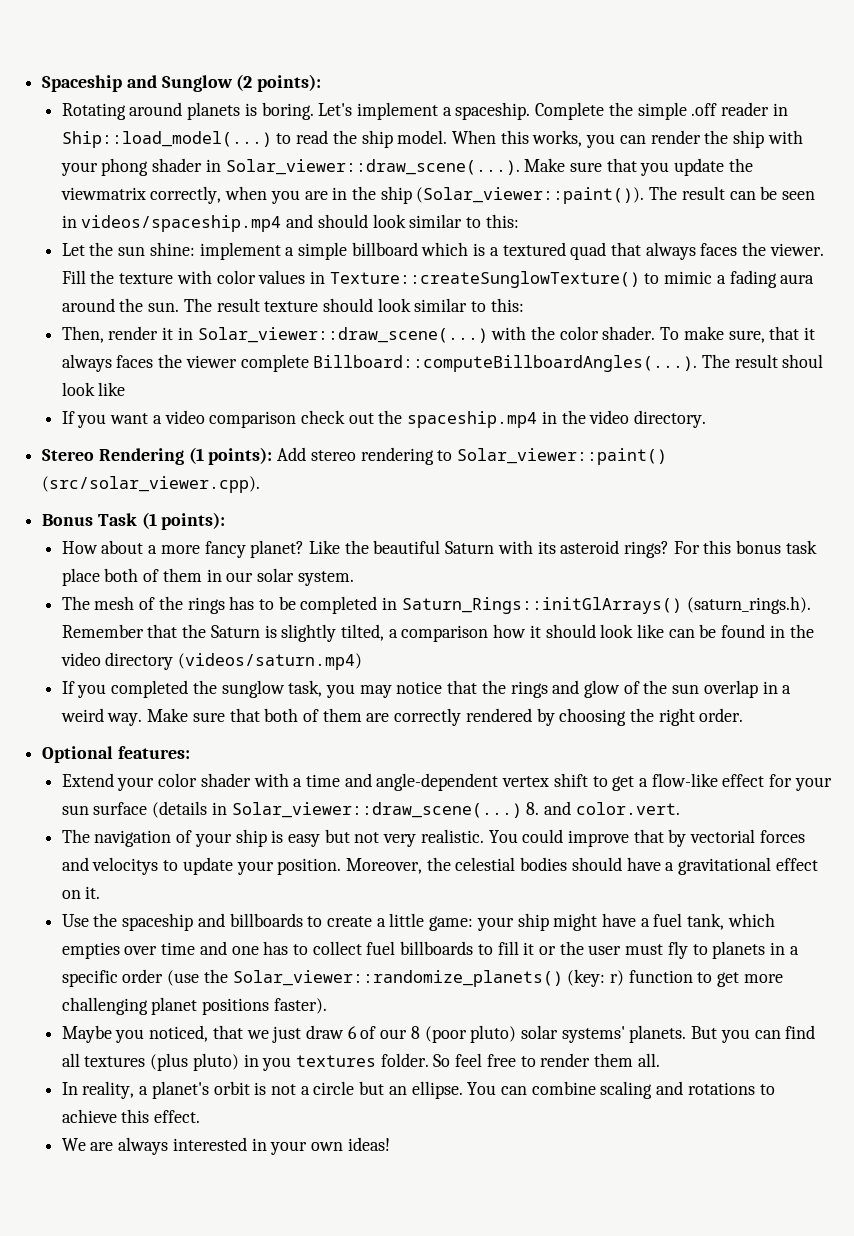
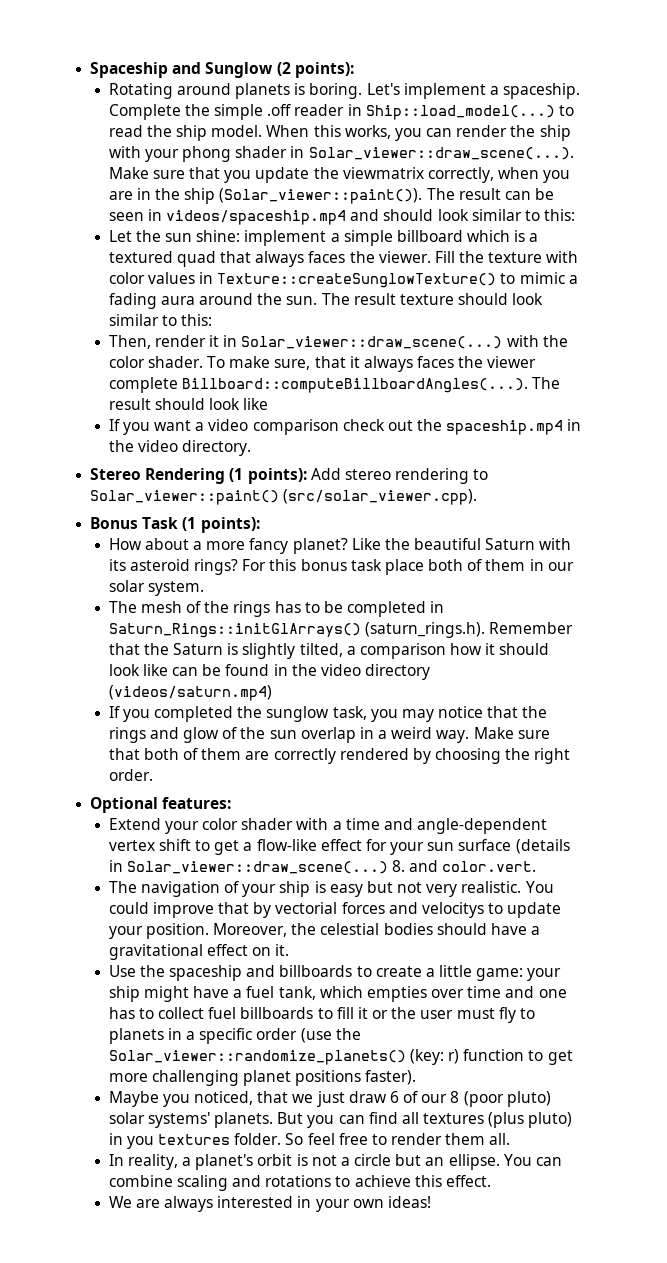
[782,354,824,368] shoul -> [154,398,205,410] should

